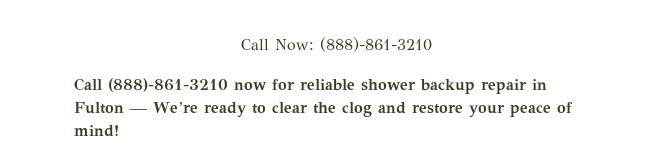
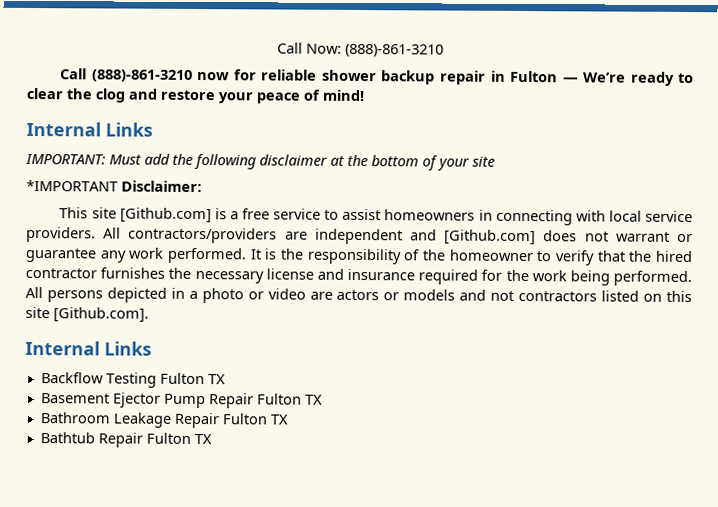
(119, 131) none -> [26,121,153,137] [25,153,495,171] [26,179,202,193] [59,207,694,226] [26,226,694,246] [25,247,693,266] [25,267,692,287] [25,286,693,304] [25,306,149,323] [25,340,152,356] [40,372,226,388] [40,392,323,409] [39,412,289,429] [39,432,212,448] // Internal Links // IMPORTANT: Must add the following disclaimer at the bottom of your site // *IMPORTANT Disclaimer: // This site [Github.com] is a free service to assist homeowners in connecting with local service providers. All contractors/providers are independent and [Github.com] does not warrant or guarantee any work performed. It is the responsibility of the homeowner to verify that the hired contractor furnishes the necessary license and insurance required for the work being performed. All persons depicted in a photo or video are actors or models and not contractors listed on this site [Github.com]. // Internal Links // Backflow Testing Fulton TX // Basement Ejector Pump Repair Fulton TX // Bathroom Leakage Repair Fulton TX // Bathtub Repair Fulton TX

